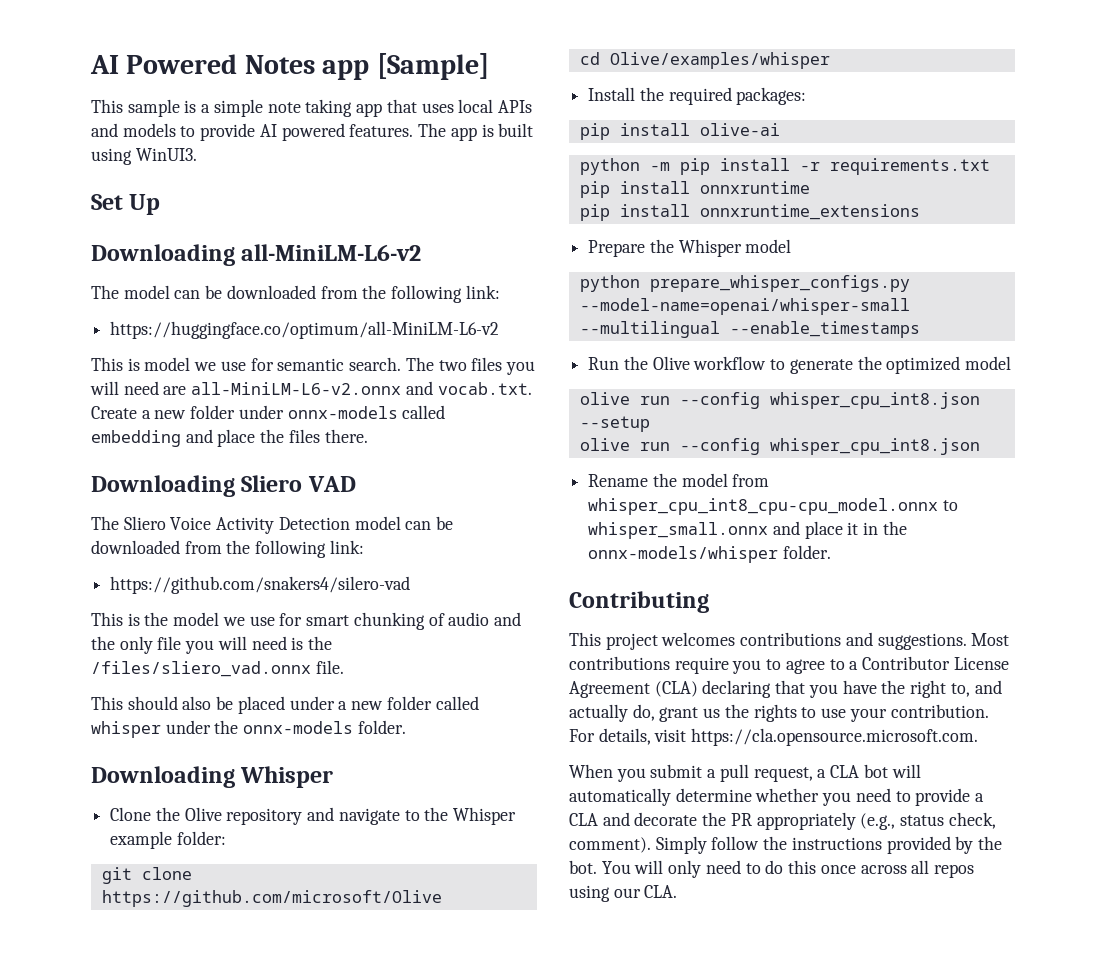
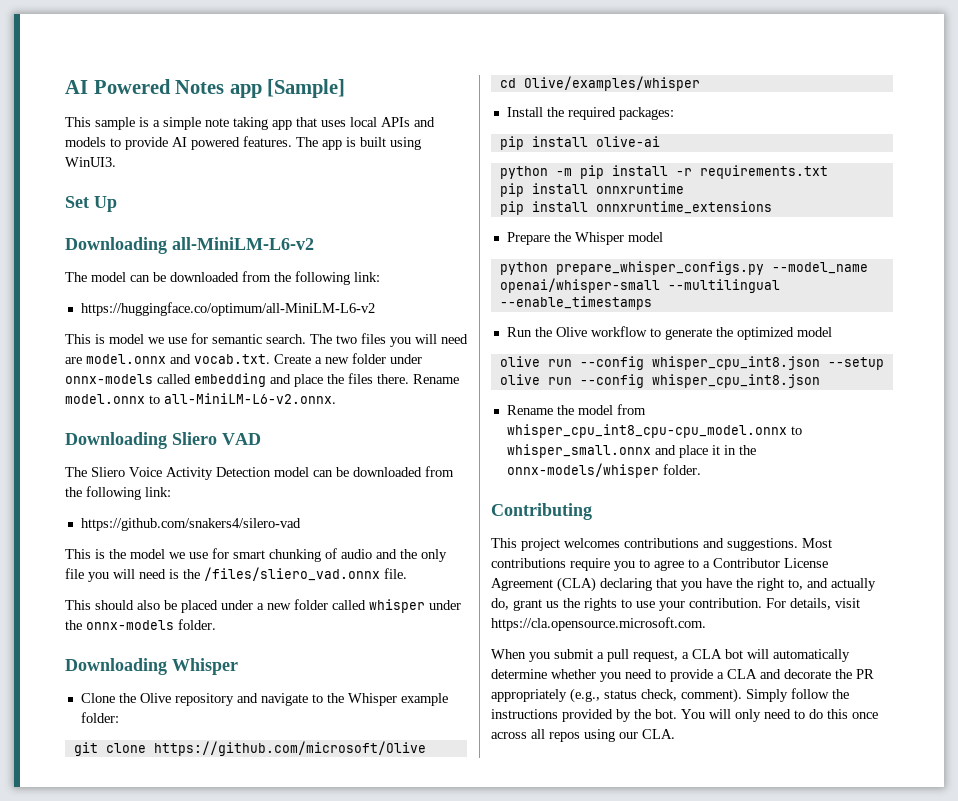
[191,382,402,395] all-MiniLM-L6-v2.onnx -> [86,354,166,364] model.onnx
(368, 436) none -> [413,374,459,384] [65,393,336,404] Rename model.onnx to all-MiniLM-L6-v2.onnx.
[579,298,910,315] --model-name=openai/whisper-small -> [771,262,868,274] [499,278,660,293] --model_name openai/whisper-small

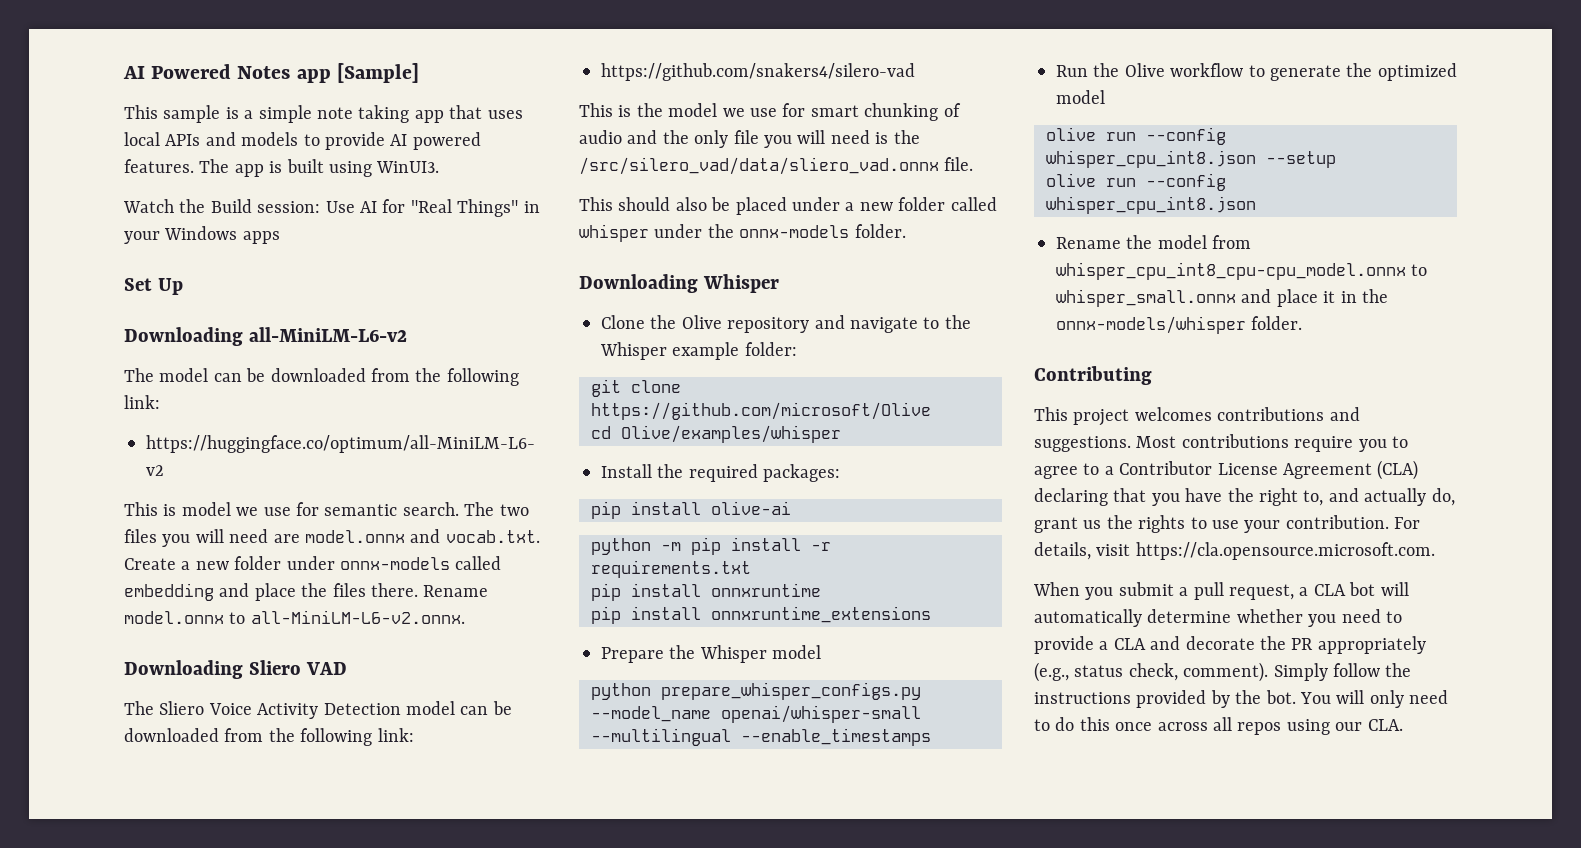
(116, 162) none -> [123,199,540,217] [124,226,280,244] // Watch the Build session: Use AI for "Real Things" in your Windows apps
[204,567,380,581] /files/sliero_vad.onnx -> [579,157,939,175] /src/silero_vad/data/sliero_vad.onnx

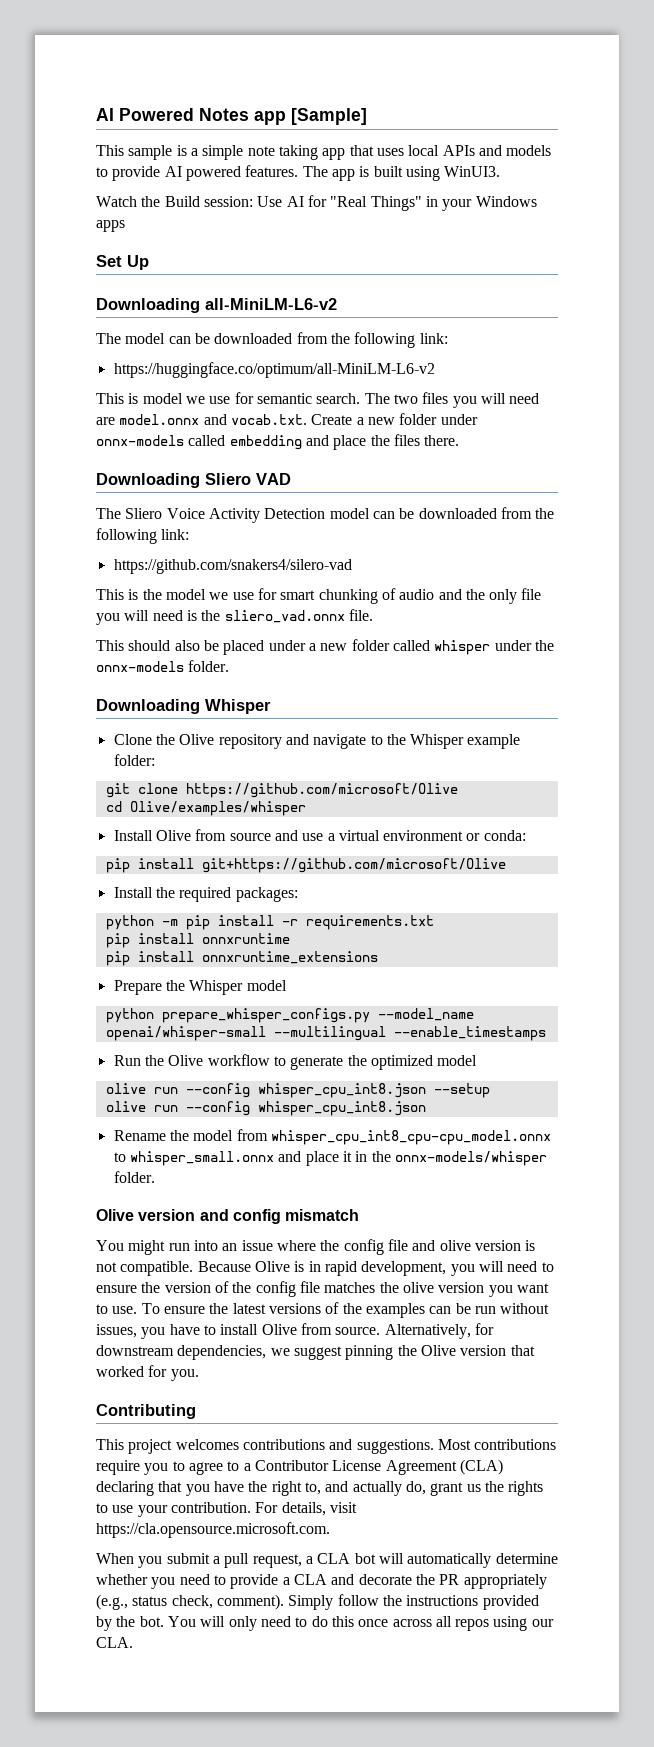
[423,585,489,597] [124,610,465,624] Rename model.onnx to all-MiniLM-L6-v2.onnx. -> (460, 440) none
[579,157,939,175] /src/silero_vad/data/sliero_vad.onnx -> [224,610,345,623] sliero_vad.onnx
(841, 434) none -> [113,829,526,841] [105,858,506,873] // Install Olive from source and use a virtual environment or conda: // pip install git+https://github.com/microsoft/Olive
[591,501,791,519] // pip install olive-ai -> (298, 894) none
(1303, 323) none -> [96,1209,360,1224] [96,1239,536,1255] [96,1261,554,1276] [96,1281,549,1297] [96,1302,550,1318] [96,1323,494,1339] [96,1345,535,1360] [96,1365,199,1381] // Olive version and config mismatch // You might run into an issue where the config file and olive version is not compatible. Because Olive is in rapid development, you will need to ensure the version of the config file matches the olive version you want to use. To ensure the latest versions of the examples can be run without issues, you have to install Olive from source. Alternatively, for downstream dependencies, we suggest pinning the Olive version that worked for you.

